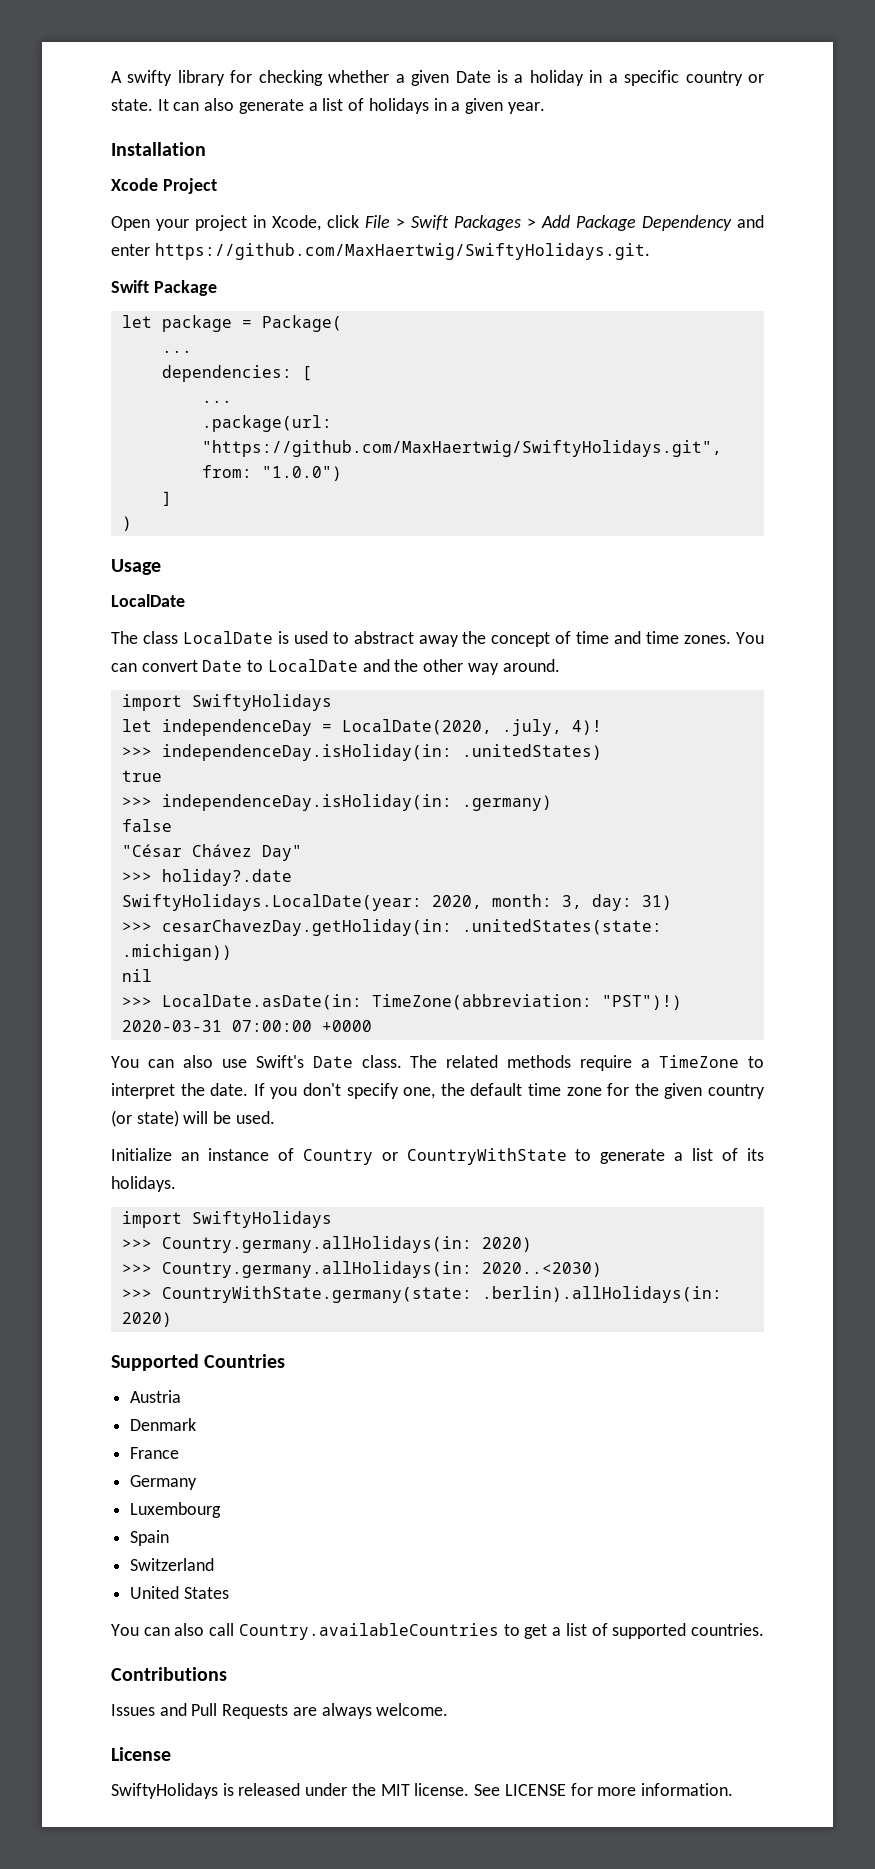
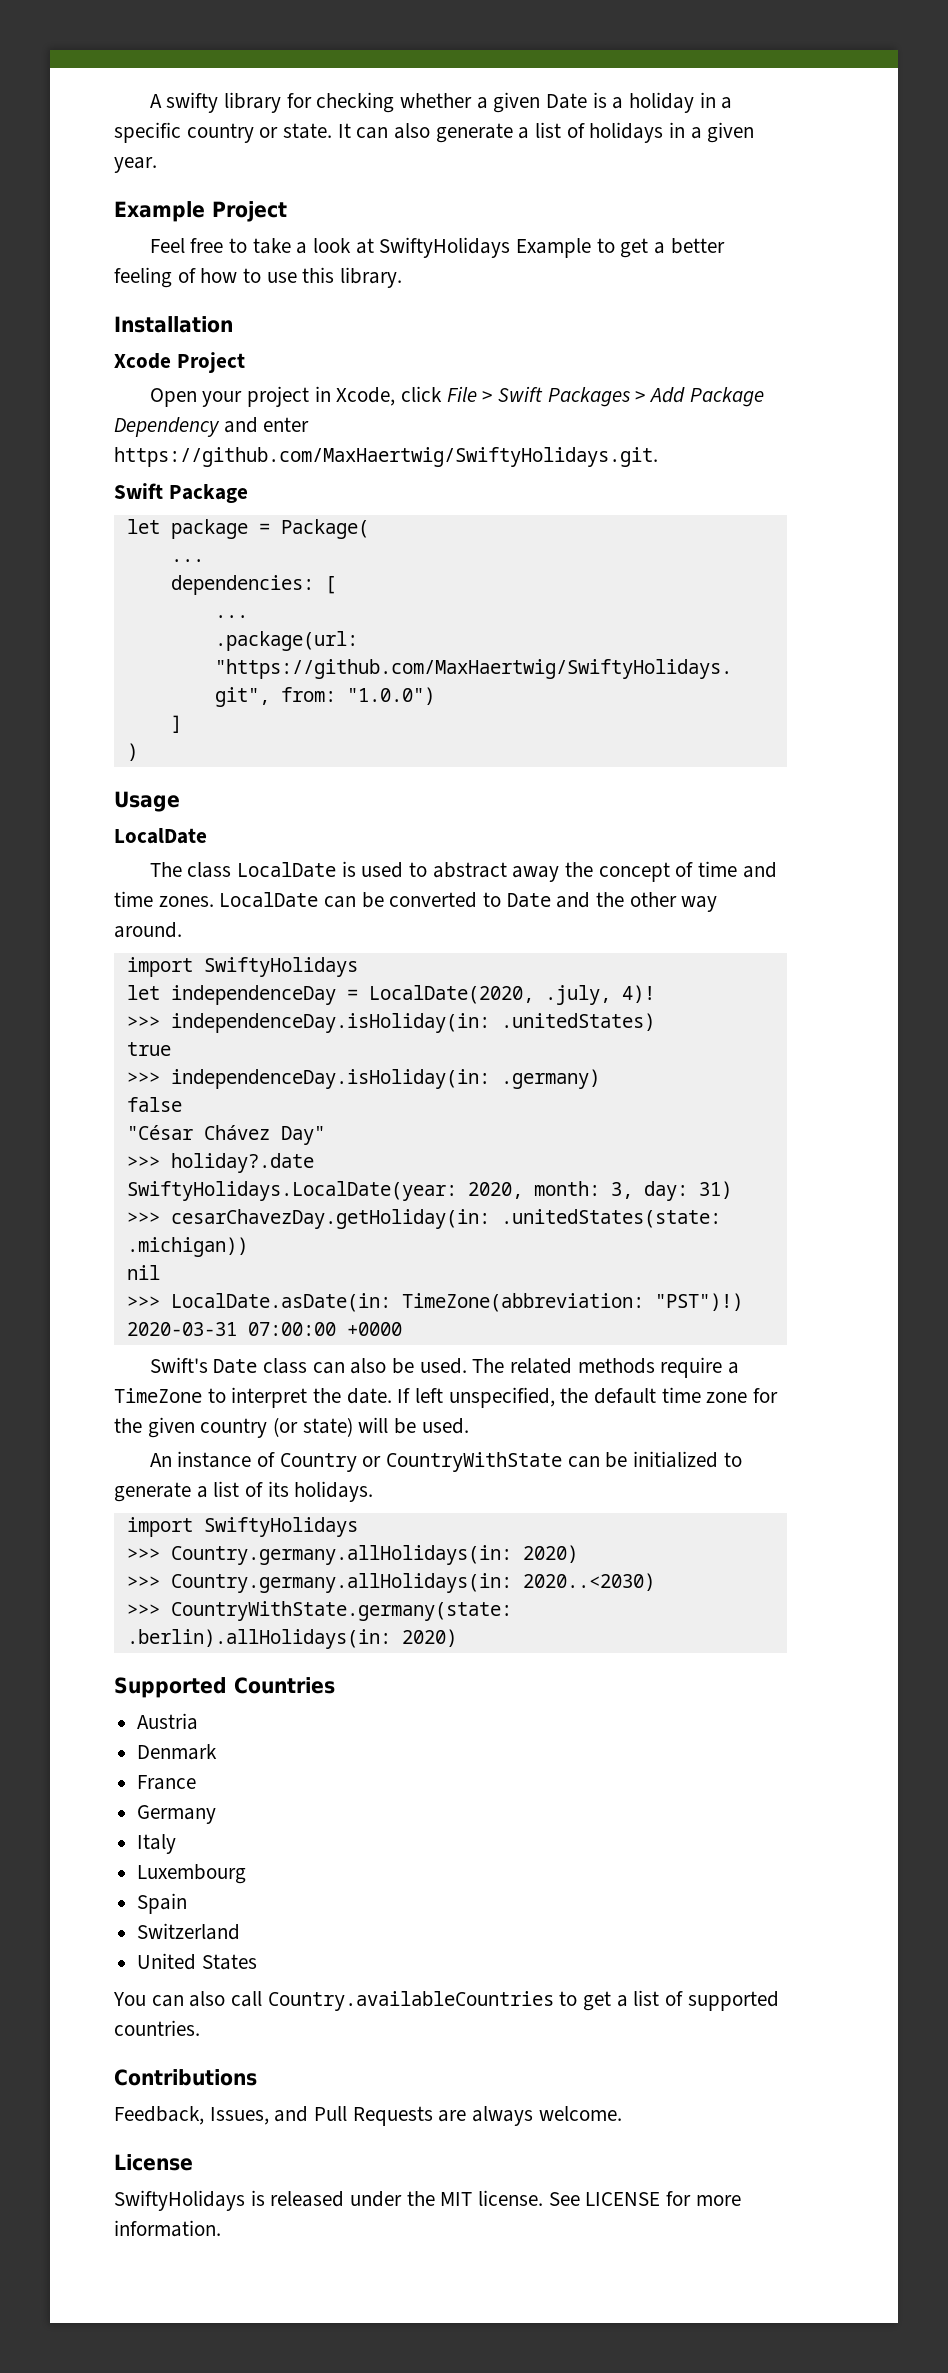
(545, 108) none -> [114,201,287,222] [149,237,725,258] [114,267,403,288] // Example Project // Feel free to take a look at SwiftyHolidays Example to get a better feeling of how to use this library.
[735,632,764,644] [111,659,358,672] You can convert Date to LocalDate -> [219,892,551,908] LocalDate can be converted to Date
[111,1055,402,1068] You can also use Swift's Date class. -> [149,1357,467,1374] Swift's Date class can also be used.
[270,1083,436,1099] you don't specify one, -> [415,1387,555,1408] left unspecified,
[111,1148,199,1161] Initialize an -> [149,1453,172,1467] An
(567, 1156) none -> [567,1451,718,1468] can be initialized
(198, 1482) none -> [137,1834,177,1854] // Italy
[111,1704,155,1716] Issues -> [114,2106,269,2125] Feedback, Issues,

